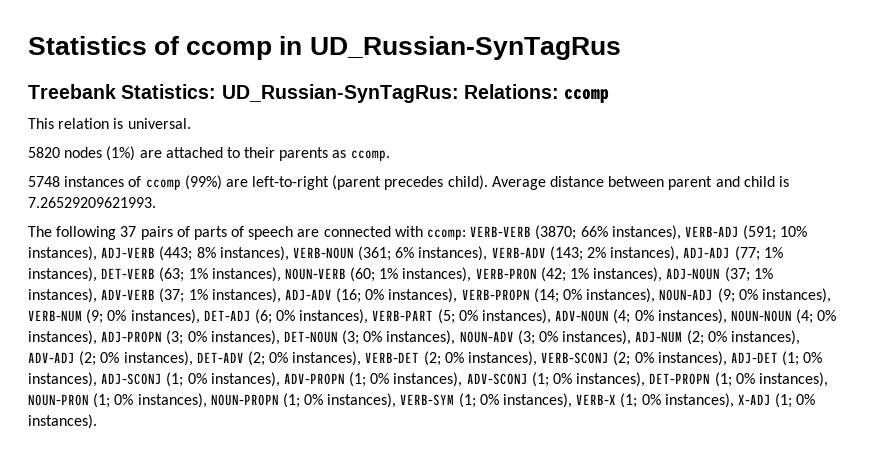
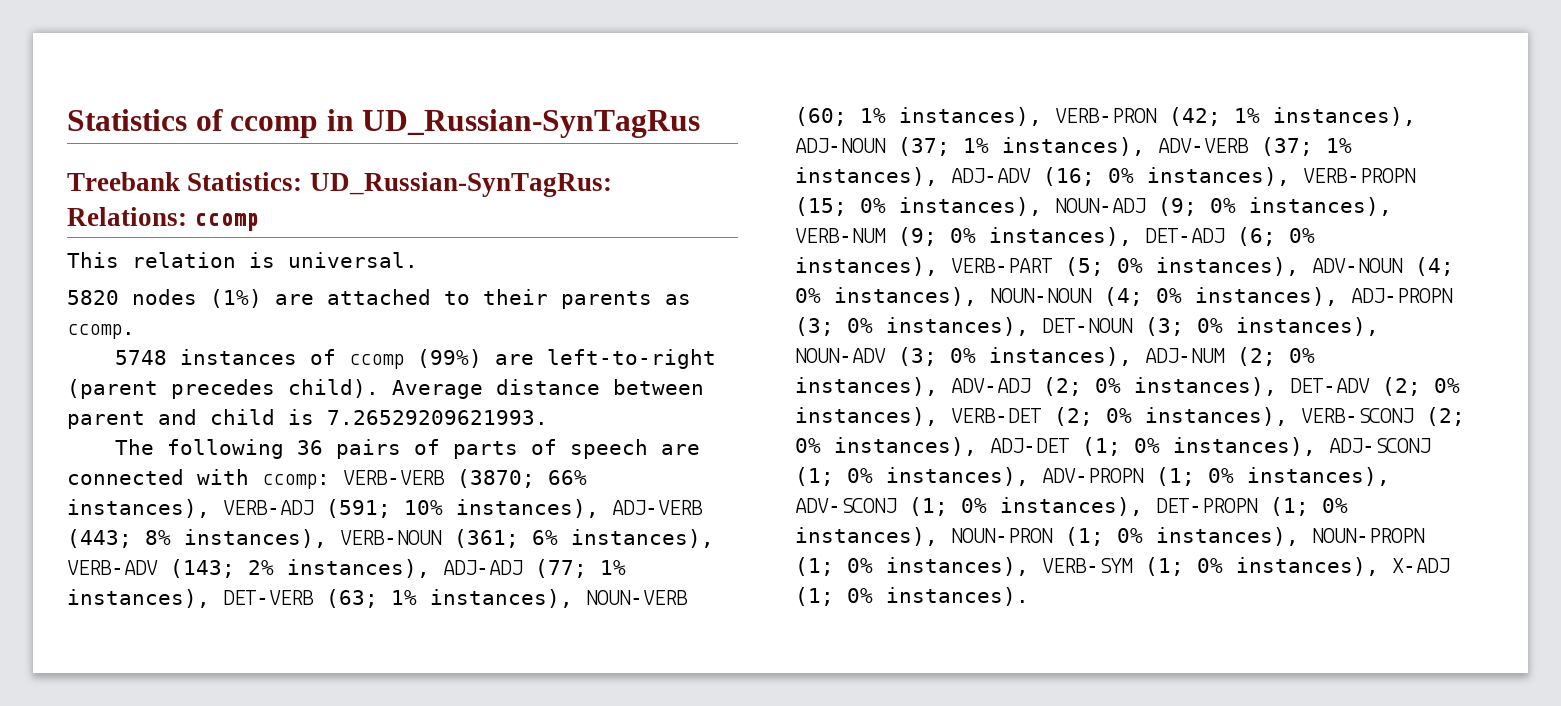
[120,226,137,237] 37 -> [297,440,324,455] 36
[533,288,559,303] (14; -> [795,197,847,216] (15;
[576,393,734,408] VERB-X (1; 0% instances), -> (1379, 566) none

